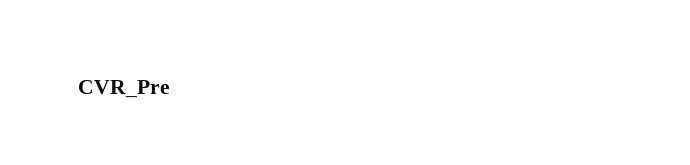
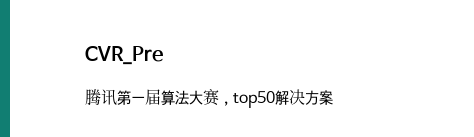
(170, 89) none -> [85,89,333,108] // 腾讯第一届算法大赛，top50解决方案

